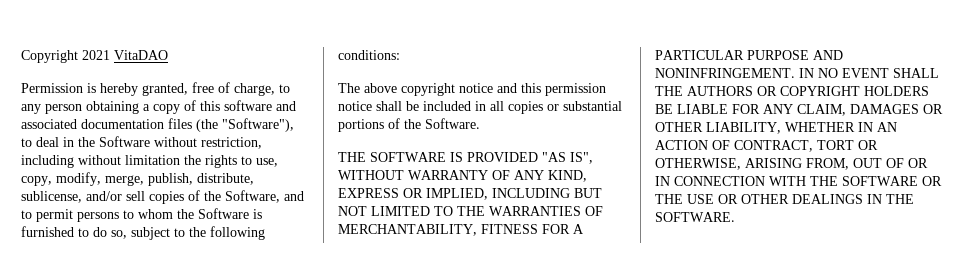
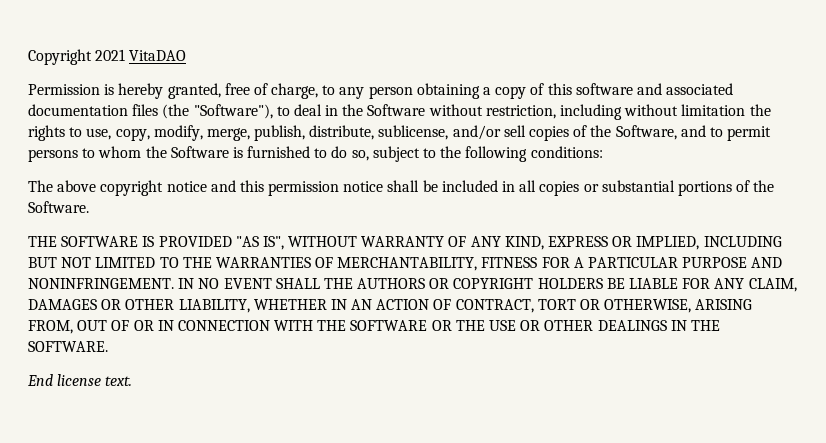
(735, 217) none -> [27,374,133,386] // End license text.

